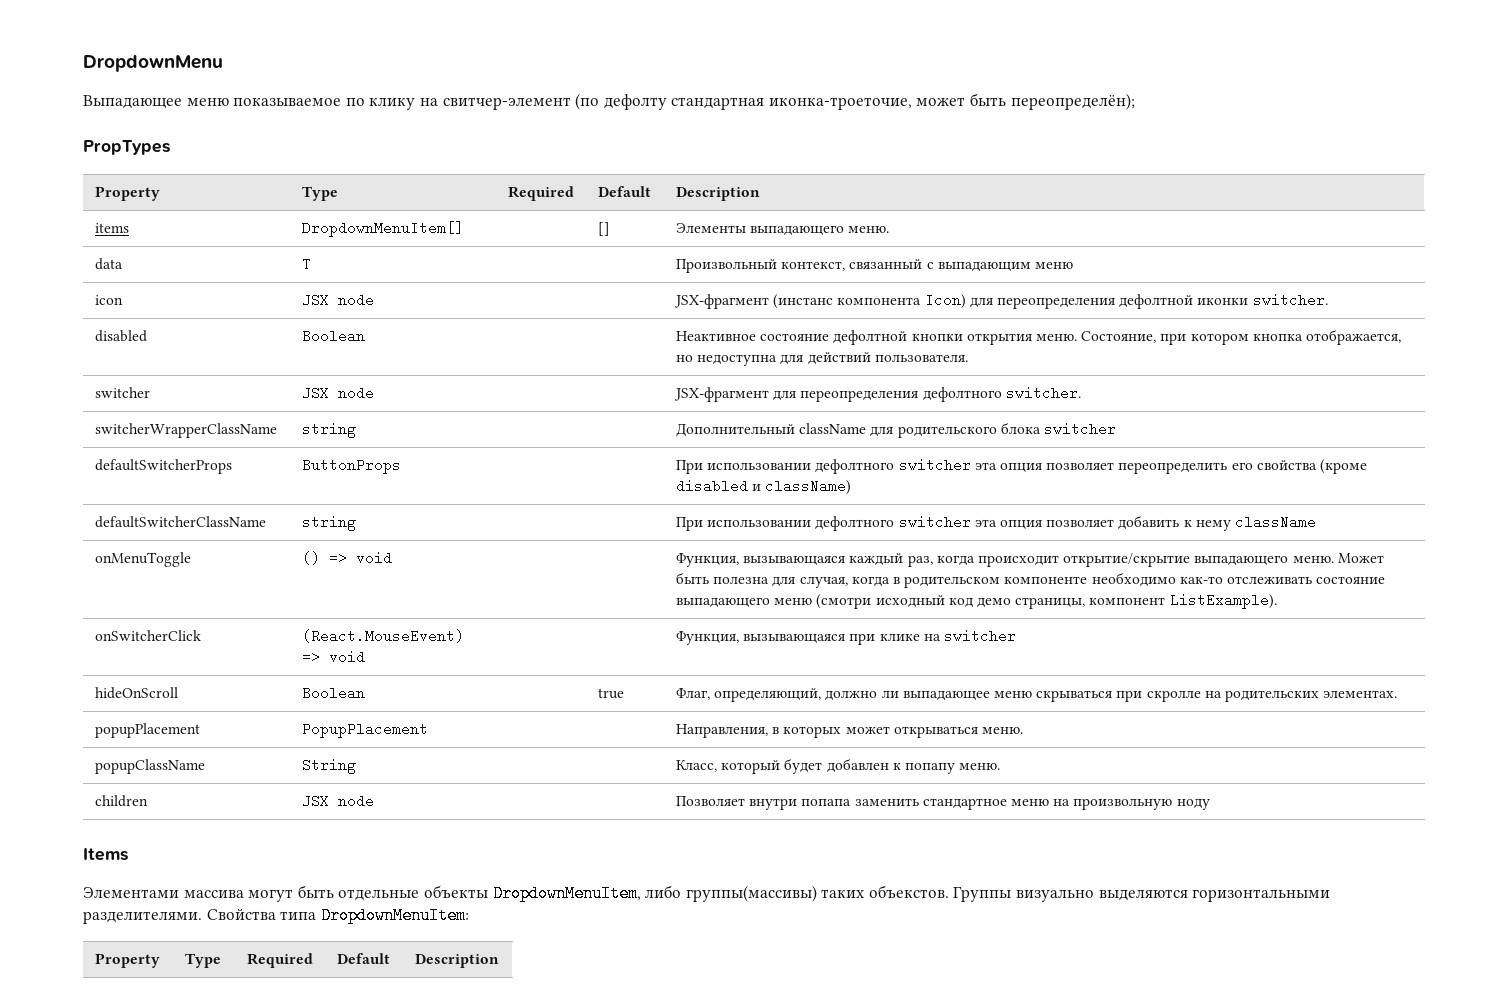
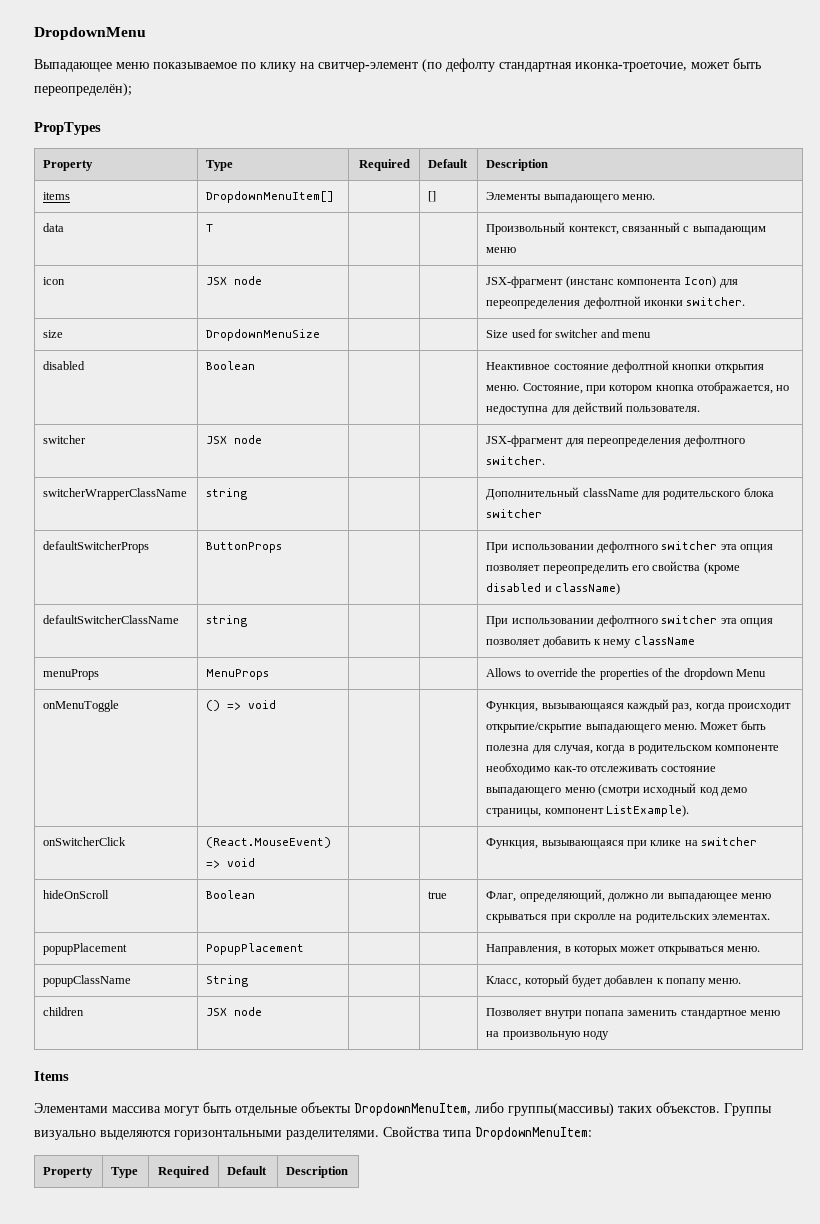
(1328, 300) none -> [43,330,64,338] [206,329,321,341] [486,329,652,338] // size | DropdownMenuSize | | | Size used for switcher and menu
(1316, 522) none -> [43,669,100,680] [206,669,270,680] [486,668,767,680] // menuProps | MenuProps | | | Allows to override the properties of the dropdown Menu

